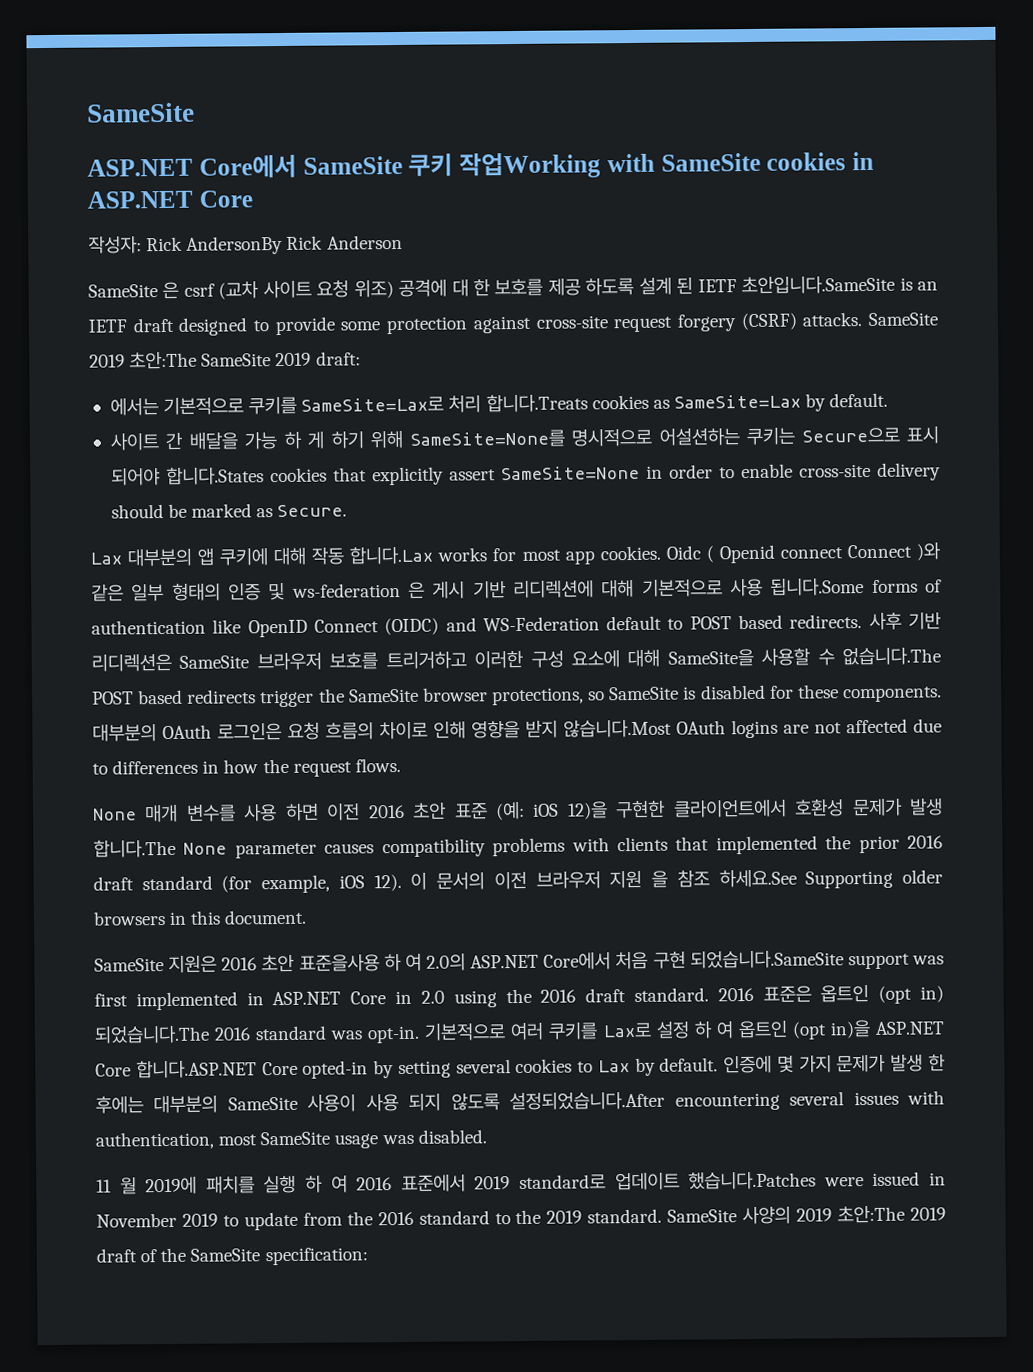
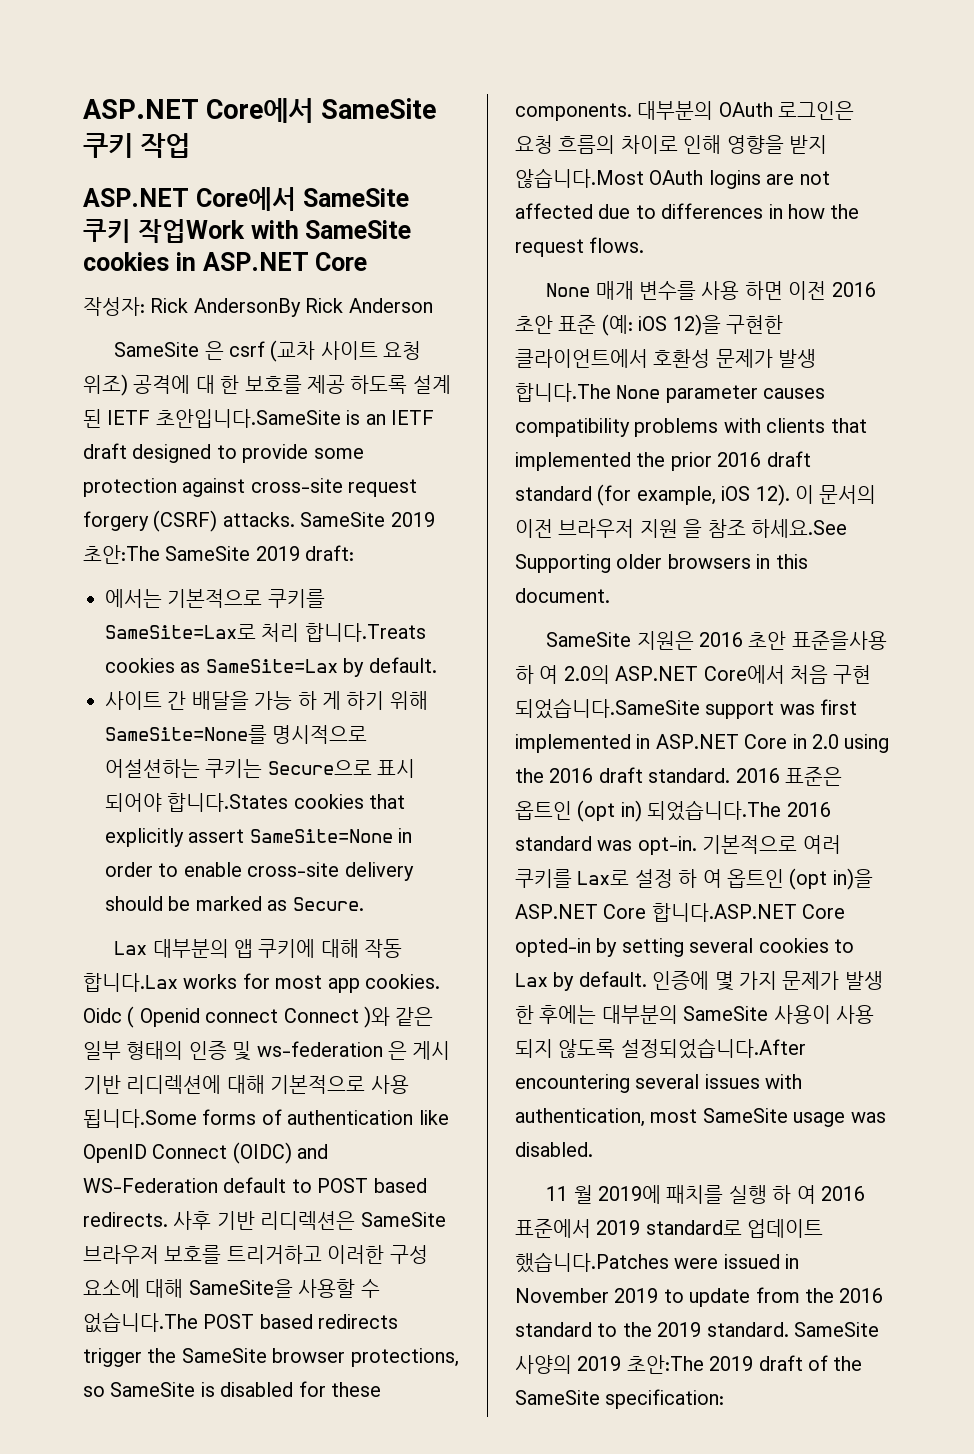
[87,102,195,123] [87,152,601,179] SameSite // ASP.NET Core에서 SameSite 쿠키 작업Working -> [83,98,436,123] [83,133,191,158] [83,187,409,211] [83,219,245,243] ASP.NET Core에서 SameSite 쿠키 작업 // ASP.NET Core에서 SameSite 쿠키 작업Work

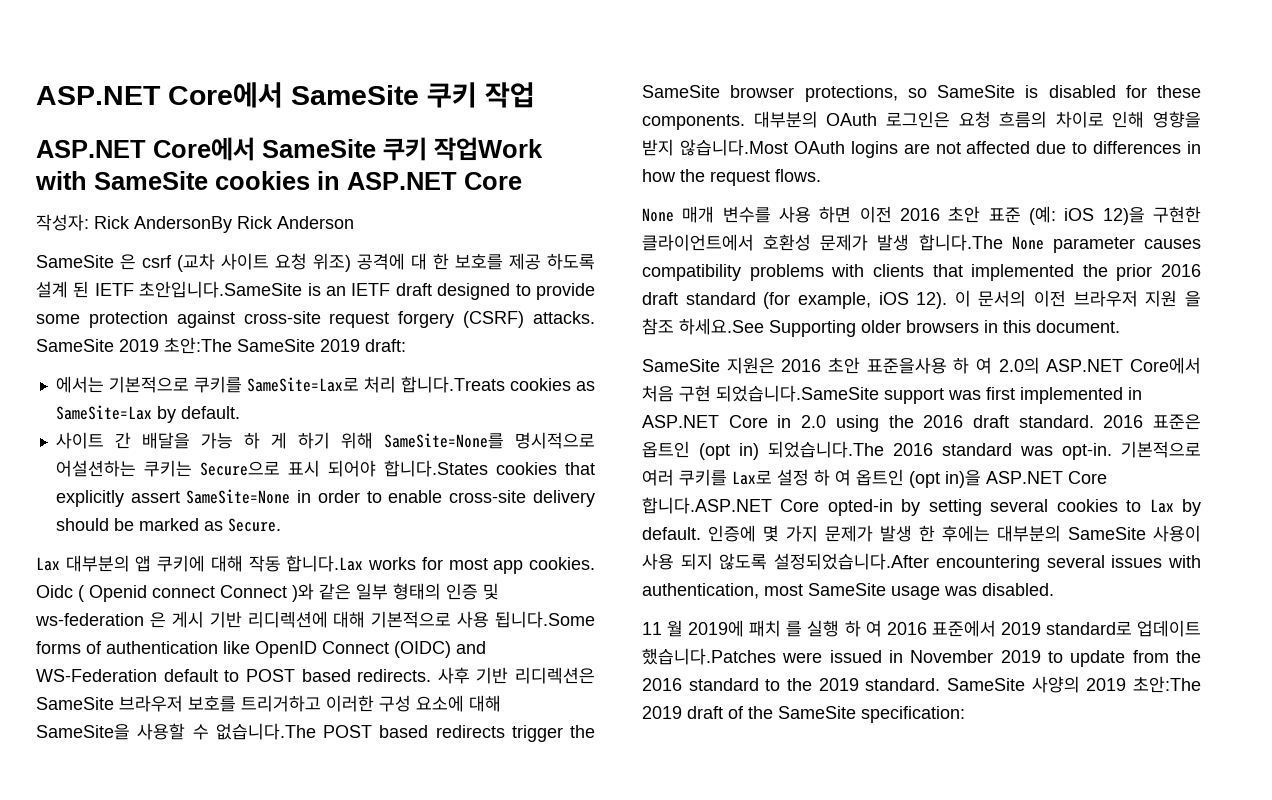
[666,1185,724,1204] 패치를 -> [749,620,803,637] 패치 를

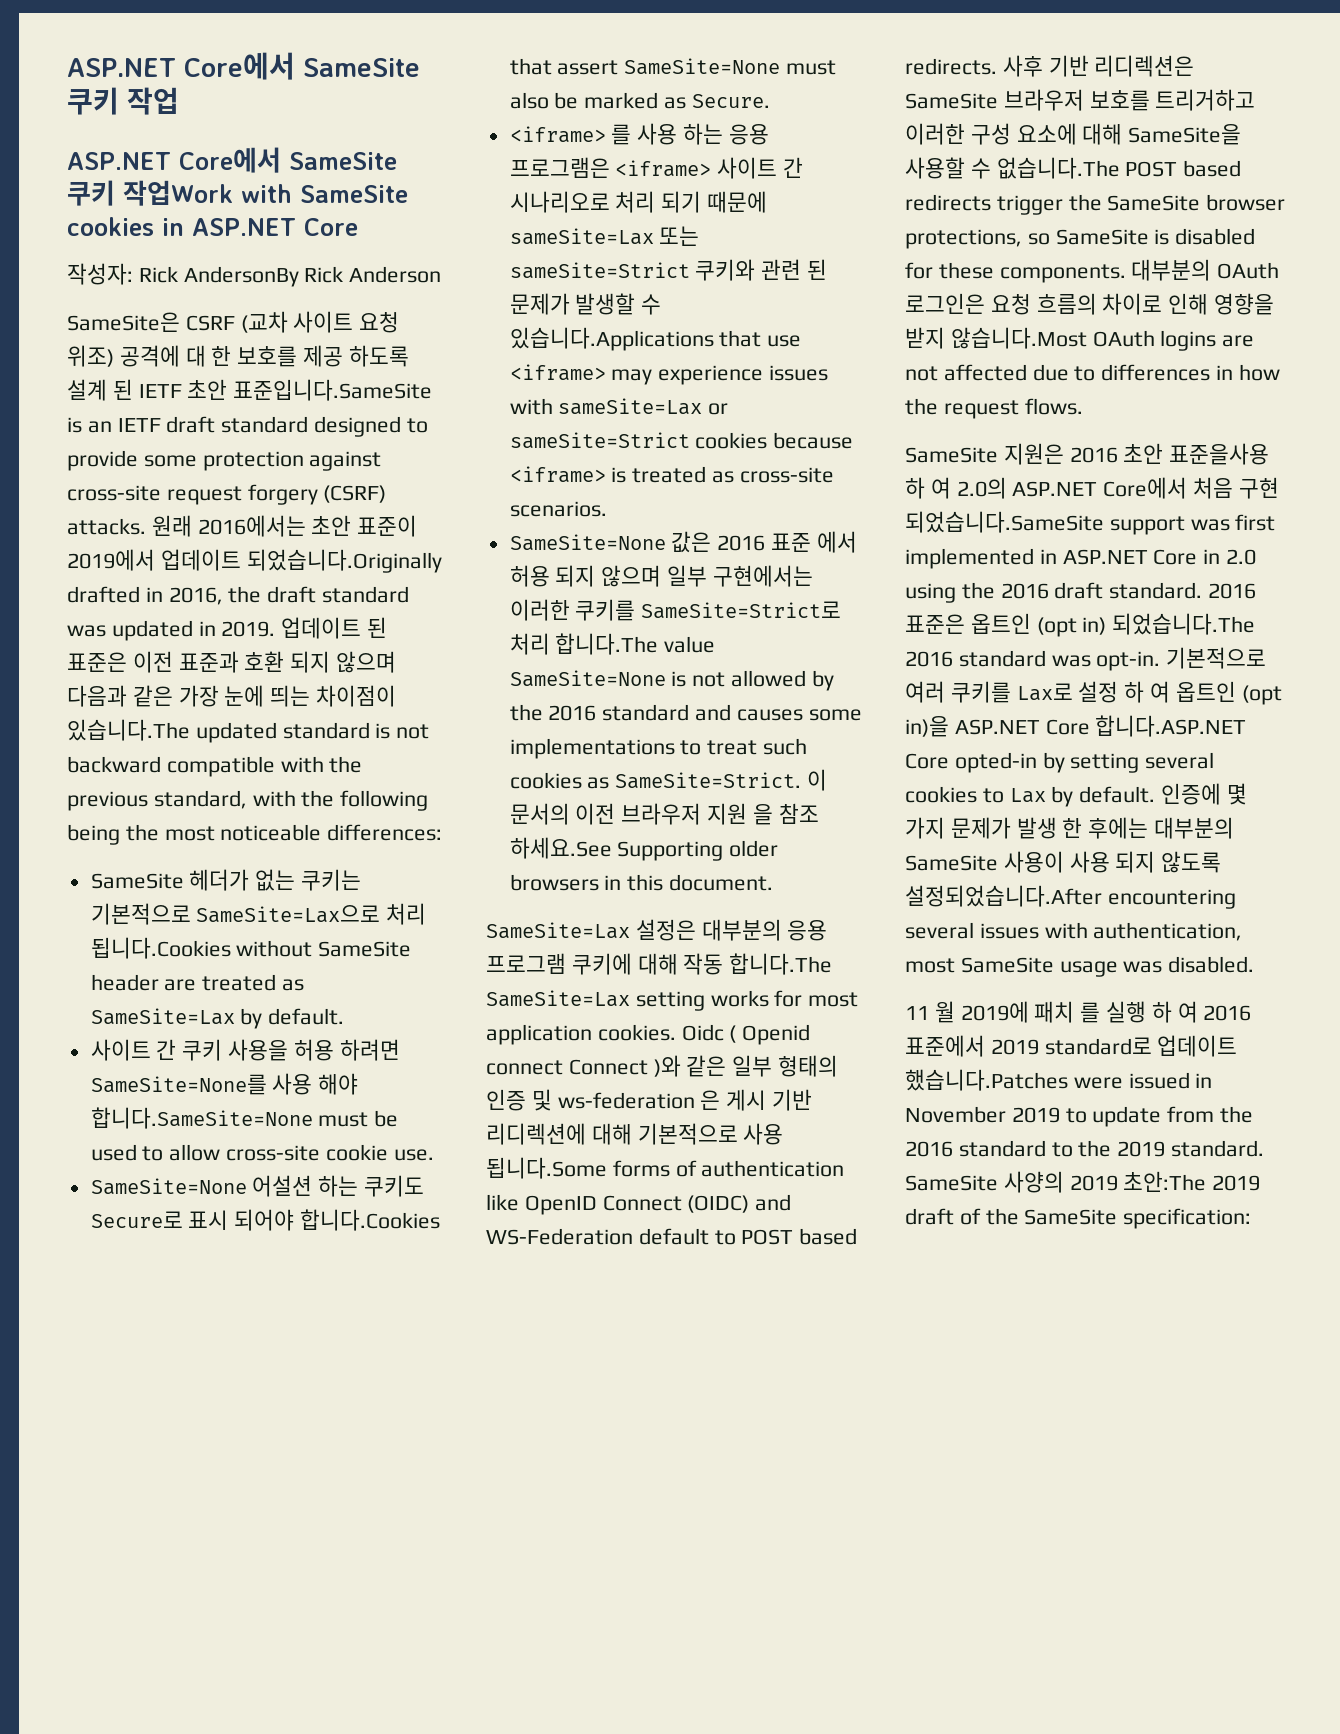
[36,254,172,270] SameSite 은 csrf -> [67,312,235,332] SameSite은 CSRF
[139,281,303,298] 초안입니다.SameSite -> [187,379,433,401] 초안 표준입니다.SameSite
(432, 289) none -> [221,416,309,433] standard
[36,337,406,354] [55,376,571,393] SameSite 2019 초안:The SameSite 2019 draft: // 에서는 기본적으로 쿠키를 SameSite=Lax로 처리 합니다.Treats cookies -> [151,515,418,537] [67,549,442,573] [67,586,410,605] [67,617,388,641] [67,651,397,673] [67,685,397,707] [67,719,430,743] [67,756,363,777] [67,790,429,811] [67,824,443,845] [90,869,362,891] [90,903,427,925] [90,937,412,959] [90,974,277,991] 원래 2016에서는 초안 표준이 2019에서 업데이트 되었습니다.Originally drafted in 2016, the draft standard was updated in 2019. 업데이트 된 표준은 이전 표준과 호환 되지 않으며 다음과 같은 가장 눈에 띄는 차이점이 있습니다.The updated standard is not backward compatible with the previous standard, with the following being the most noticeable differences: // SameSite 헤더가 없는 쿠키는 기본적으로 SameSite=Lax으로 처리 됩니다.Cookies without SameSite header are treated
[141,432,596,449] [55,460,595,477] [55,489,595,507] [55,518,281,532] [36,555,364,572] 배달을 가능 하 게 하기 위해 SameSite=None를 명시적으로 어설션하는 쿠키는 Secure으로 표시 되어야 합니다.States cookies that explicitly assert SameSite=None in order to enable cross-site delivery should be marked as Secure. // Lax 대부분의 앱 쿠키에 대해 작동 합니다.Lax -> [182,1039,400,1061] [90,1073,359,1095] [90,1107,399,1129] [90,1144,434,1161] [90,1175,425,1197] [90,1209,441,1231] [509,58,837,75] [509,92,770,109] [509,123,769,145] [509,157,804,179] [509,191,768,213] [509,226,700,246] [509,259,828,281] [509,293,662,315] [509,327,802,351] [509,364,829,385] [509,398,729,415] [509,432,854,449] [509,466,834,483] [509,501,607,517] [509,531,857,553] [509,565,813,587] [509,599,842,621] [509,633,716,655] [509,670,834,691] [509,704,862,721] [509,738,808,759] [509,769,828,791] [509,803,819,825] [509,837,779,861] [509,874,774,891] [486,919,828,941] [486,953,833,975] [486,990,705,1011] 쿠키 사용을 허용 하려면 SameSite=None를 사용 해야 합니다.SameSite=None must be used to allow cross-site cookie use. // SameSite=None 어설션 하는 쿠키도 Secure로 표시 되어야 합니다.Cookies that assert SameSite=None must also be marked as Secure. // <iframe> 를 사용 하는 응용 프로그램은 <iframe> 사이트 간 시나리오로 처리 되기 때문에 sameSite=Lax 또는 sameSite=Strict 쿠키와 관련 된 문제가 발생할 수 있습니다.Applications that use <iframe> may experience issues with sameSite=Lax or sameSite=Strict cookies because <iframe> is treated as cross-site scenarios. // SameSite=None 값은 2016 표준 에서 허용 되지 않으며 일부 구현에서는 이러한 쿠키를 SameSite=Strict로 처리 합니다.The value SameSite=None is not allowed by the 2016 standard and causes some implementations to treat such cookies as SameSite=Strict. 이 문서의 이전 브라우저 지원 을 참조 하세요.See Supporting older browsers in this document. // SameSite=Lax 설정은 대부분의 응용 프로그램 쿠키에 대해 작동 합니다.The SameSite=Lax setting
[493,560,524,574] app -> [486,1024,592,1045] application
[642,206,1201,225] [642,234,1201,253] [642,264,1201,281] [642,290,1201,309] [642,318,1120,337] // None 매개 변수를 사용 하면 이전 2016 초안 표준 (예: iOS 12)을 구현한 클라이언트에서 호환성 문제가 발생 합니다.The None parameter causes compatibility problems with clients that implemented the prior 2016 draft standard (for example, iOS 12). 이 문서의 이전 브라우저 지원 을 참조 하세요.See Supporting older browsers in this document. -> (1083, 406) none

